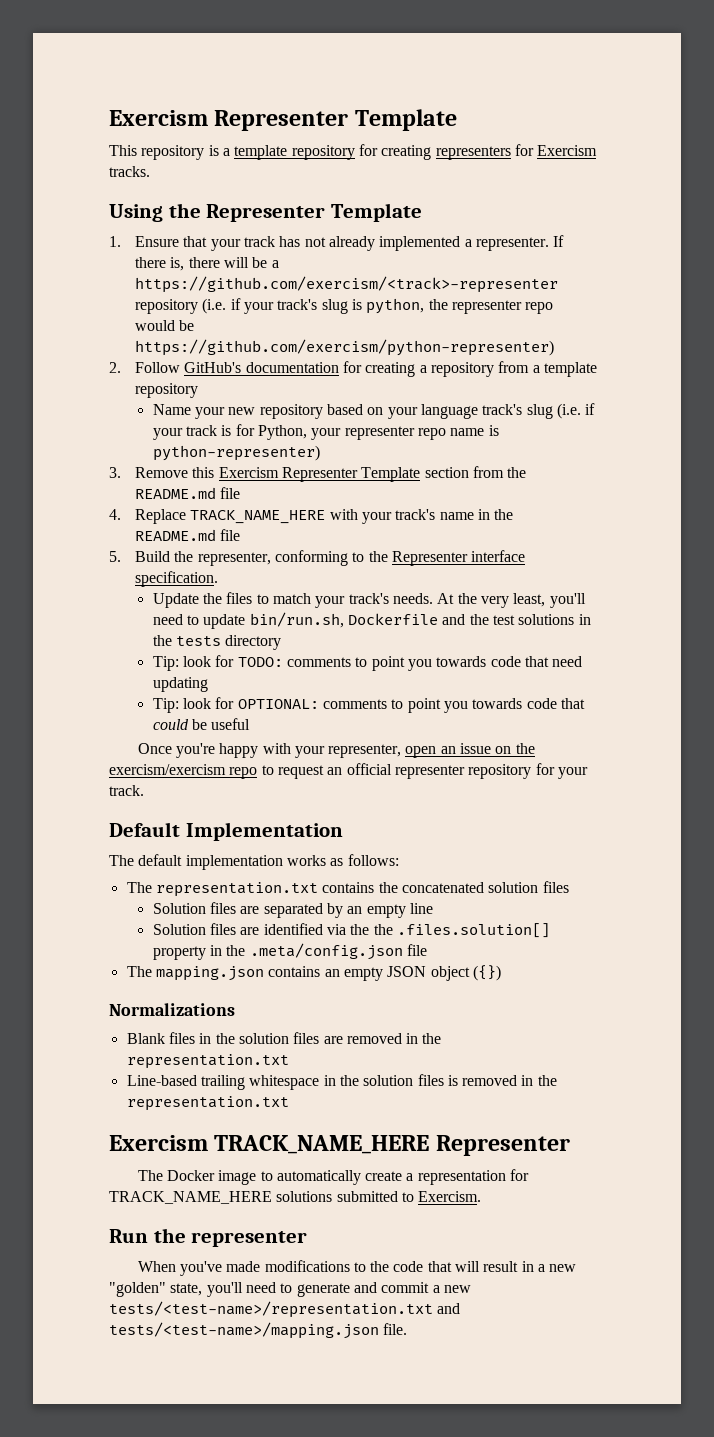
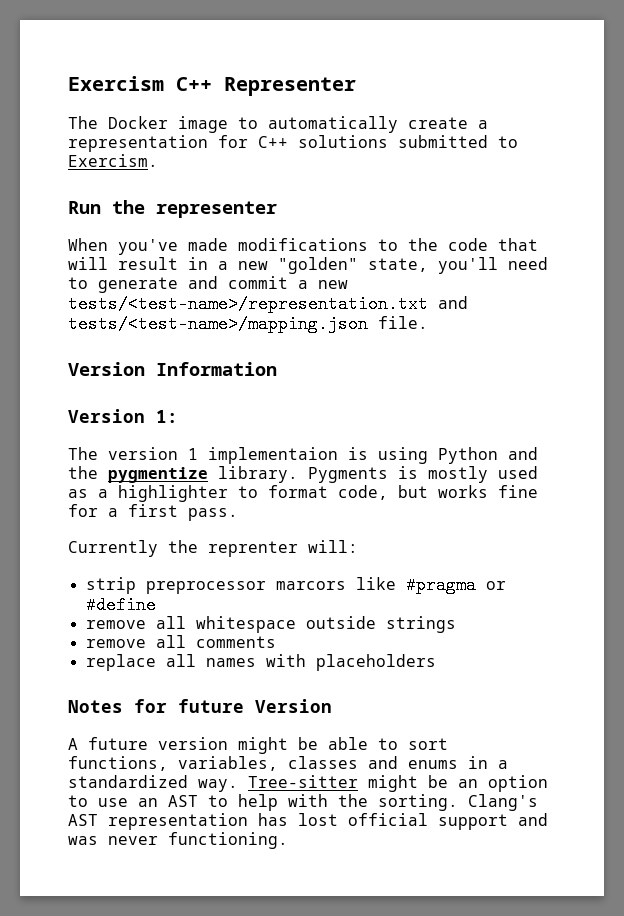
[109,109,457,131] [109,144,598,160] [109,166,150,177] [109,203,422,222] [109,235,565,251] [135,257,279,271] [135,276,559,293] [135,298,554,314] [135,320,195,331] [135,339,555,356] [109,361,597,377] [135,383,199,398] [152,403,596,419] [152,424,499,440] [152,445,320,461] [109,466,527,482] [135,487,241,499] [109,509,514,524] [135,529,241,541] [109,550,526,566] [135,571,219,587] [152,592,586,608] [152,612,591,629] [152,635,282,650] [152,655,583,671] [152,677,208,692] [152,697,585,713] [152,718,251,730] [137,743,535,758] [109,763,588,779] [109,785,144,796] [109,822,343,841] [109,854,399,870] [126,881,569,897] [152,902,433,918] [152,923,550,938] [152,943,427,960] [126,965,501,981] [109,1003,235,1016] [126,1032,442,1044] [126,1054,289,1069] [126,1074,557,1090] [126,1096,289,1111] [109,1135,430,1154] Exercism Representer Template // This repository is a template repository for creating representers for Exercism tracks. // Using the Representer Template // 1. Ensure that your track has not already implemented a representer. If there is, there will be a https://github.com/exercism/<track>-representer repository (i.e. if your track's slug is python, the representer repo would be https://github.com/exercism/python-representer) // 2. Follow GitHub's documentation for creating a repository from a template repository // Name your new repository based on your language track's slug (i.e. if your track is for Python, your representer repo name is python-representer) // 3. Remove this Exercism Representer Template section from the README.md file // 4. Replace TRACK_NAME_HERE with your track's name in the README.md file // 5. Build the representer, conforming to the Representer interface specification. // Update the files to match your track's needs. At the very least, you'll need to update bin/run.sh, Dockerfile and the test solutions in the tests directory // Tip: look for TODO: comments to point you towards code that need updating // Tip: look for OPTIONAL: comments to point you towards code that could be useful // Once you're happy with your representer, open an issue on the exercism/exercism repo to request an official representer repository for your track. // Default Implementation // The default implementation works as follows: // The representation.txt contains the concatenated solution files // Solution files are separated by an empty line // Solution files are identified via the the .files.solution[] property in the .meta/config.json file // The mapping.json contains an empty JSON object ({}) // Normalizations // Blank files in the solution files are removed in the representation.txt // Line-based trailing whitespace in the solution files is removed in the representation.txt // Exercism TRACK_NAME_HERE -> [68,76,212,91] Exercism C++
[109,1191,272,1204] TRACK_NAME_HERE -> [258,136,288,148] C++
(408, 1329) none -> [68,362,277,376] [68,409,178,423] [68,447,538,464] [68,466,538,483] [68,485,538,502] [68,504,238,521] [68,540,358,557] [85,576,506,594] [85,596,156,614] [85,616,456,633] [85,635,276,648] [85,654,436,671] [68,699,332,713] [68,737,448,754] [68,756,508,771] [68,775,548,792] [68,794,538,811] [68,813,548,830] [68,832,288,849] // Version Information // Version 1: // The version 1 implementaion is using Python and the pygmentize library. Pygments is mostly used as a highlighter to format code, but works fine for a first pass. // Currently the reprenter will: // strip preprocessor marcors like #pragma or #define // remove all whitespace outside strings // remove all comments // replace all names with placeholders // Notes for future Version // A future version might be able to sort functions, variables, classes and enums in a standardized way. Tree-sitter might be an option to use an AST to help with the sorting. Clang's AST representation has lost official support and was never functioning.

